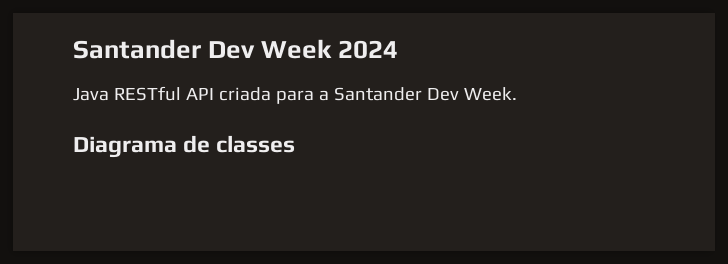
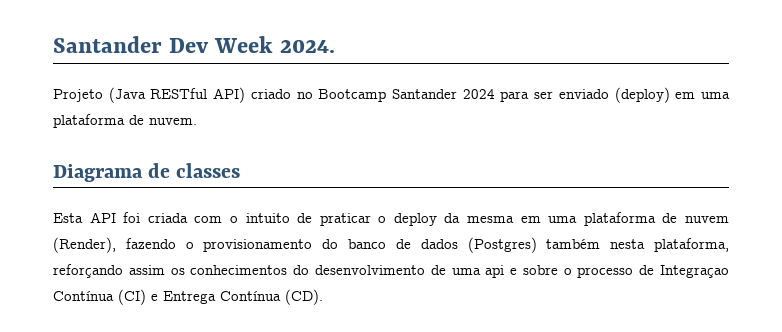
[338,40,399,59] [73,86,517,104] [73,135,296,158] 2024 // Java RESTful API criada para a Santander Dev Week. // Diagrama de classes -> [279,39,335,53] [53,87,730,103] [53,114,197,128] [53,163,241,182] [53,212,729,226] [53,237,729,253] [53,264,730,278] [53,289,323,305] 2024. // Projeto (Java RESTful API) criado no Bootcamp Santander 2024 para ser enviado (deploy) em uma plataforma de nuvem. // Diagrama de classes // Esta API foi criada com o intuito de praticar o deploy da mesma em uma plataforma de nuvem (Render), fazendo o provisionamento do banco de dados (Postgres) também nesta plataforma, reforçando assim os conhecimentos do desenvolvimento de uma api e sobre o processo de Integraçao Contínua (CI) e Entrega Contínua (CD).

